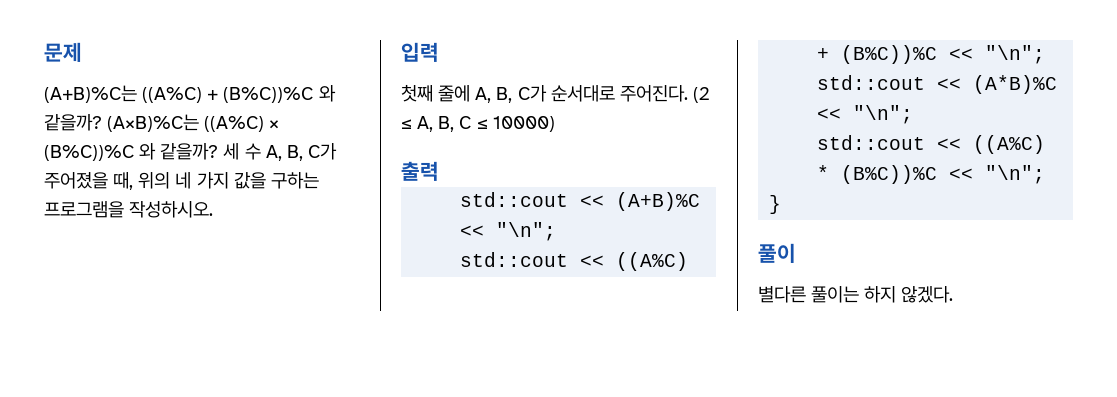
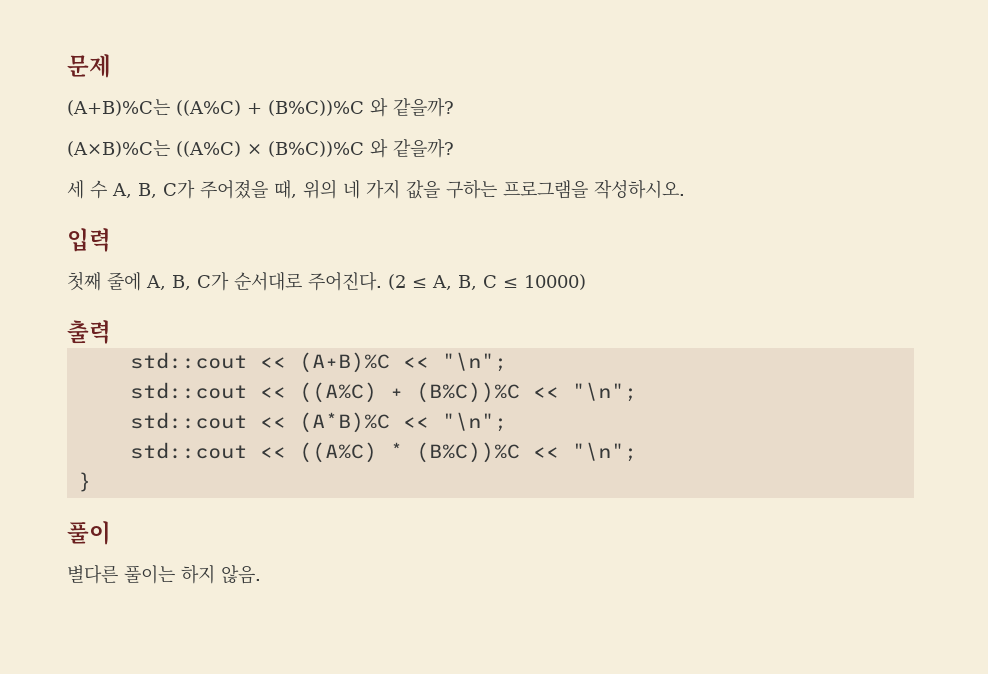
(102, 122) none -> (454, 107) //
(219, 151) none -> (454, 148) //
[901,286,954,303] 않겠다. -> [221,565,261,584] 않음.

